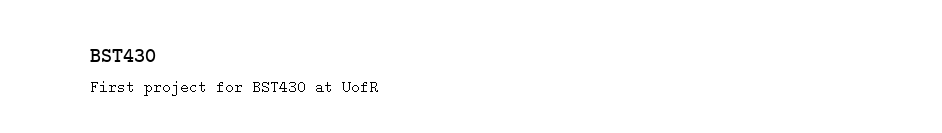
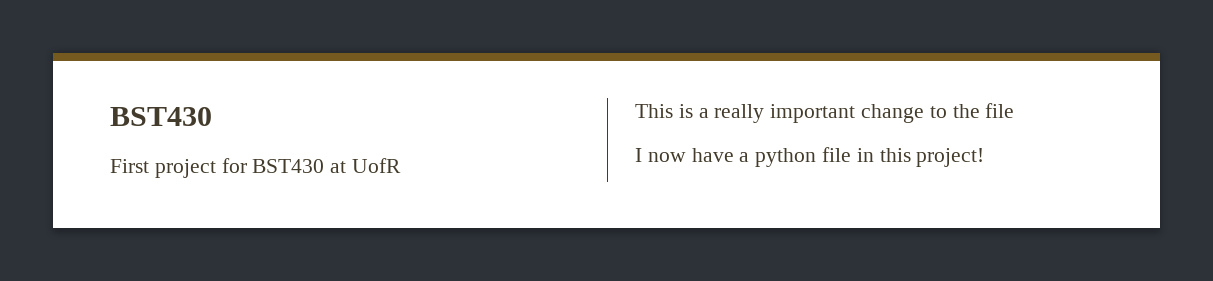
(378, 87) none -> [635,103,1015,123] [635,147,985,167] // This is a really important change to the file // I now have a python file in this project!

